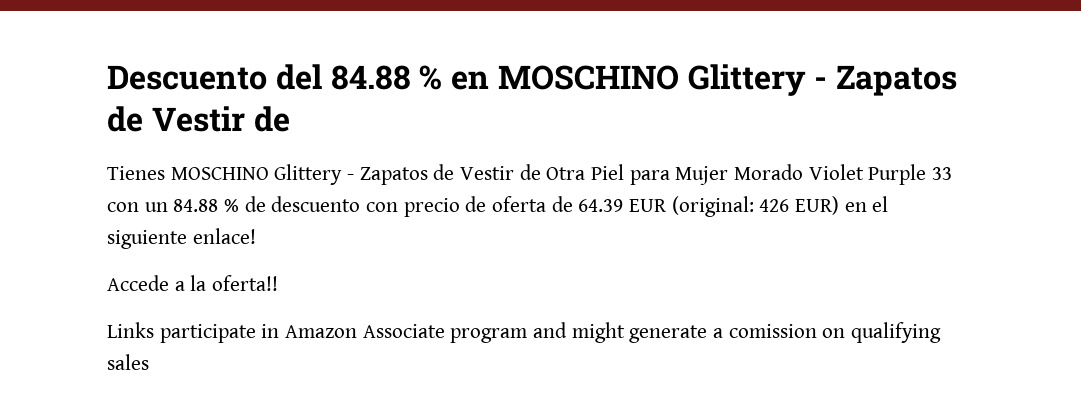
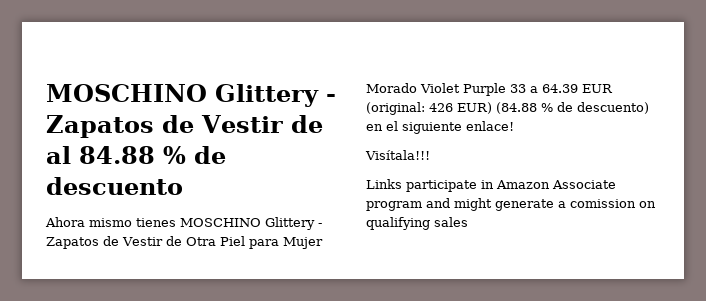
[107,64,958,96] [107,106,290,132] [107,166,165,180] Descuento del 84.88 % en MOSCHINO Glittery - Zapatos de Vestir de // Tienes -> [46,84,336,107] [46,115,323,138] [46,146,226,164] [46,177,183,195] [45,217,176,227] MOSCHINO Glittery - Zapatos de Vestir de al 84.88 % de descuento // Ahora mismo tienes
[107,196,573,217] con un 84.88 % de descuento con precio de oferta de -> [530,86,538,93] a
(840, 205) none -> [496,102,649,114] (84.88 % de descuento)
[107,275,279,291] Accede a la oferta!! -> [365,150,430,160] Visítala!!!

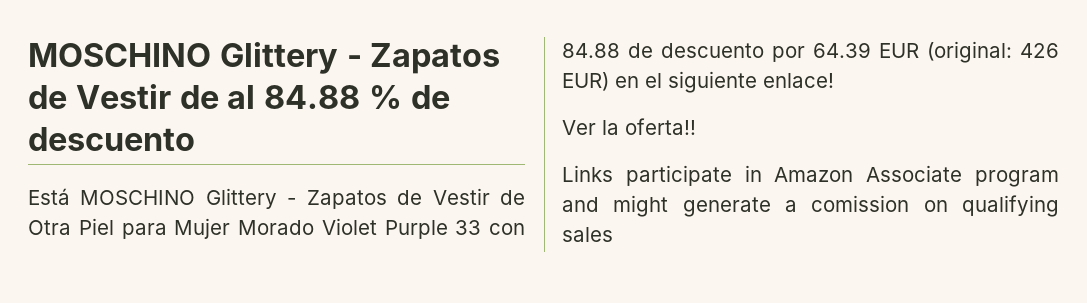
[45,217,176,227] Ahora mismo tienes -> [28,188,70,205] Está
[530,86,538,93] a -> [489,223,525,235] [562,43,805,62] con 84.88 de descuento por
[496,102,649,114] (84.88 % de descuento) -> (609, 81) none
[365,150,430,160] Visítala!!! -> [562,118,696,135] Ver la oferta!!

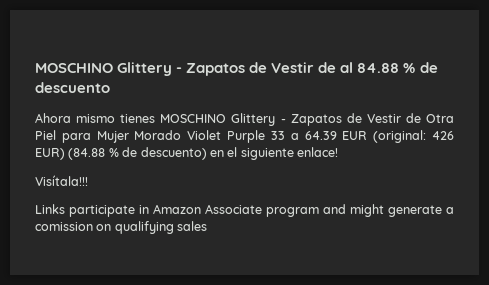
[28,188,70,205] Está -> [35,113,156,123] Ahora mismo tienes
[489,223,525,235] [562,43,805,62] con 84.88 de descuento por -> [290,133,299,140] a
(609, 81) none -> [68,147,207,160] (84.88 % de descuento)
[562,118,696,135] Ver la oferta!! -> [35,175,88,186] Visítala!!!

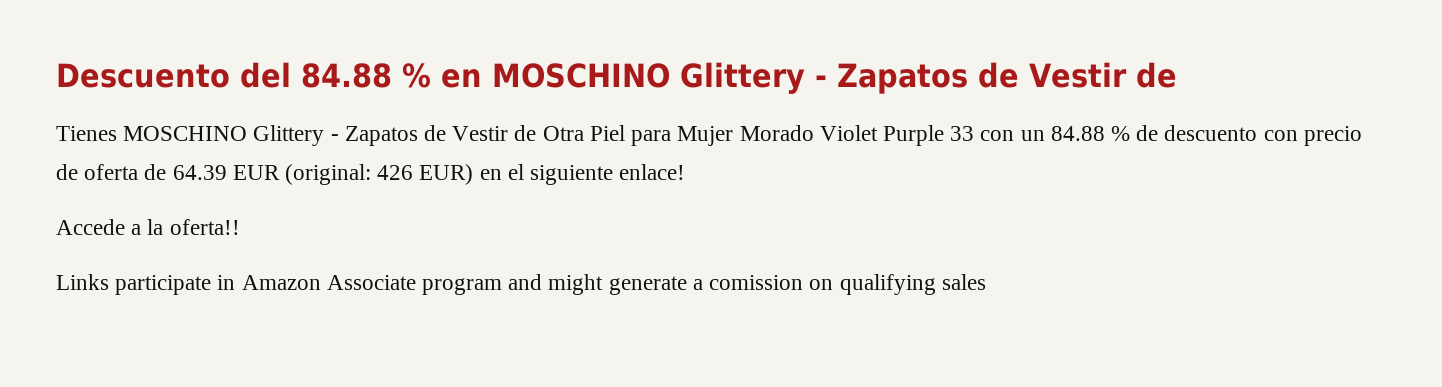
[35,62,438,76] [35,82,110,93] [35,113,156,123] MOSCHINO Glittery - Zapatos de Vestir de al 84.88 % de descuento // Ahora mismo tienes -> [56,62,1177,94] [56,126,117,141] Descuento del 84.88 % en MOSCHINO Glittery - Zapatos de Vestir de // Tienes
[290,133,299,140] a -> [980,125,1362,146] [56,164,167,180] con un 84.88 % de descuento con precio de oferta de
[68,147,207,160] (84.88 % de descuento) -> (474, 174) none
[35,175,88,186] Visítala!!! -> [56,219,240,235] Accede a la oferta!!

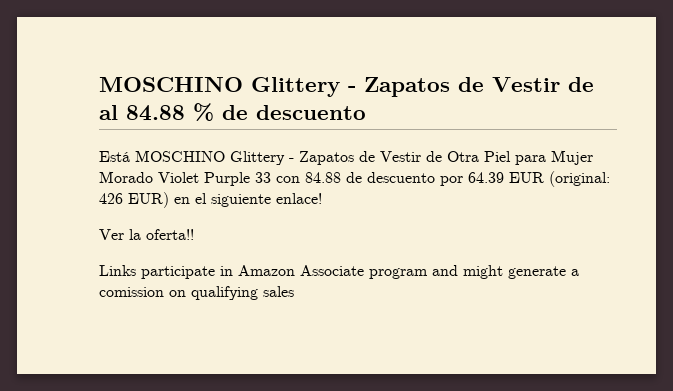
[56,62,1177,94] [56,126,117,141] Descuento del 84.88 % en MOSCHINO Glittery - Zapatos de Vestir de // Tienes -> [99,77,594,97] [99,103,366,121] [99,151,130,162] MOSCHINO Glittery - Zapatos de Vestir de al 84.88 % de descuento // Está
[1020,125,1362,146] [56,164,167,180] un 84.88 % de descuento con precio de oferta de -> [305,172,463,186] 84.88 de descuento por
[56,219,142,235] Accede a -> [99,229,124,240] Ver

